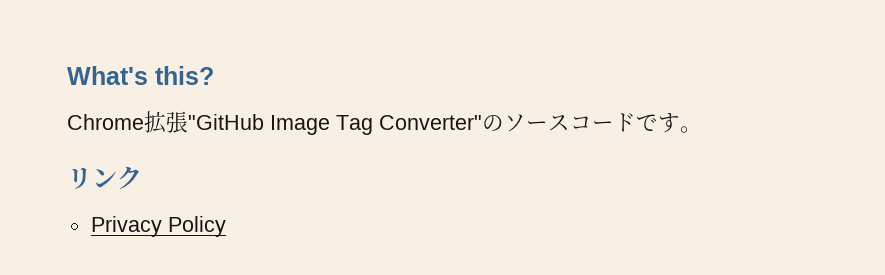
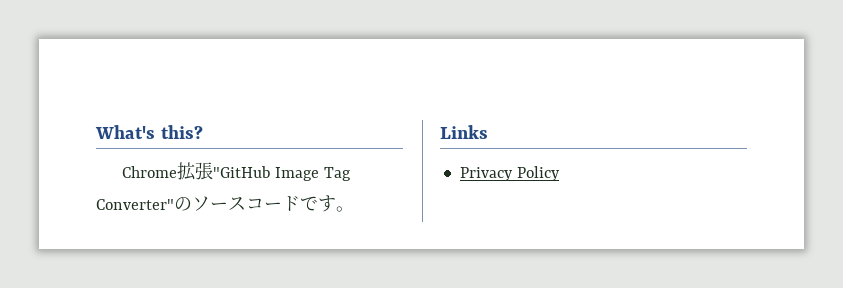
[67,166,142,189] リンク -> [440,125,488,139] Links

